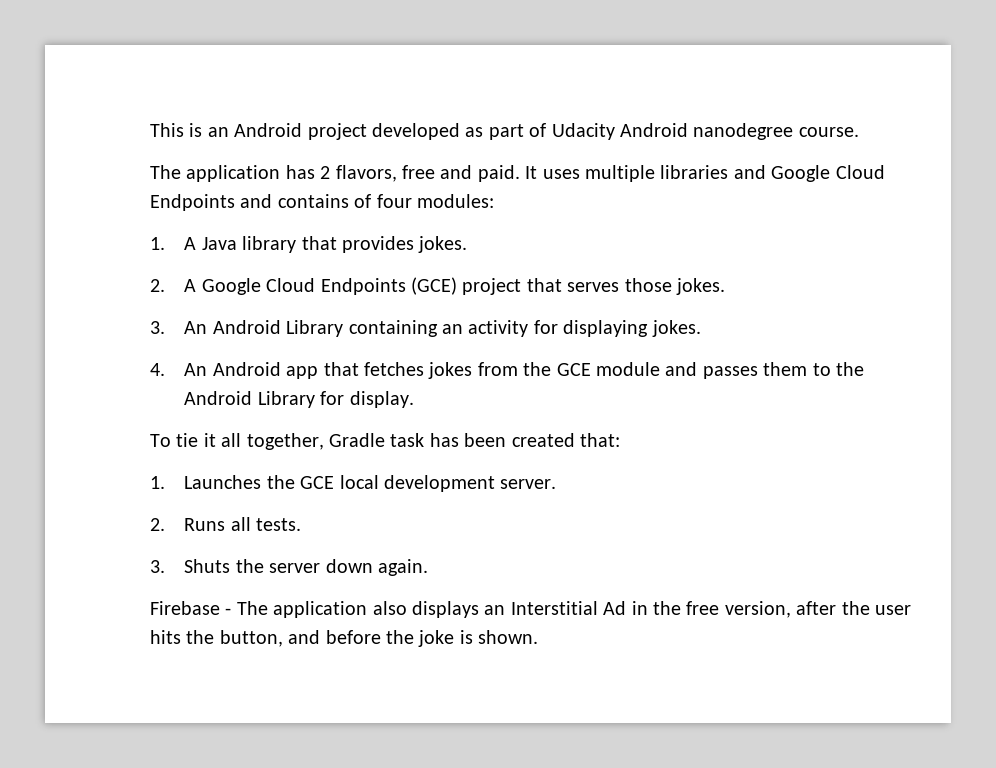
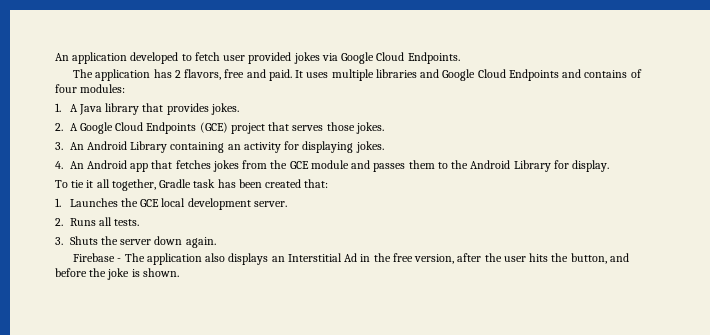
[150,123,859,140] This is an Android project developed as part of Udacity Android nanodegree course. -> [55,52,460,64] An application developed to fetch user provided jokes via Google Cloud Endpoints.

